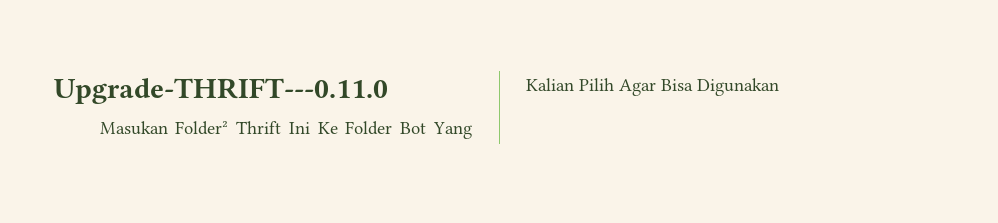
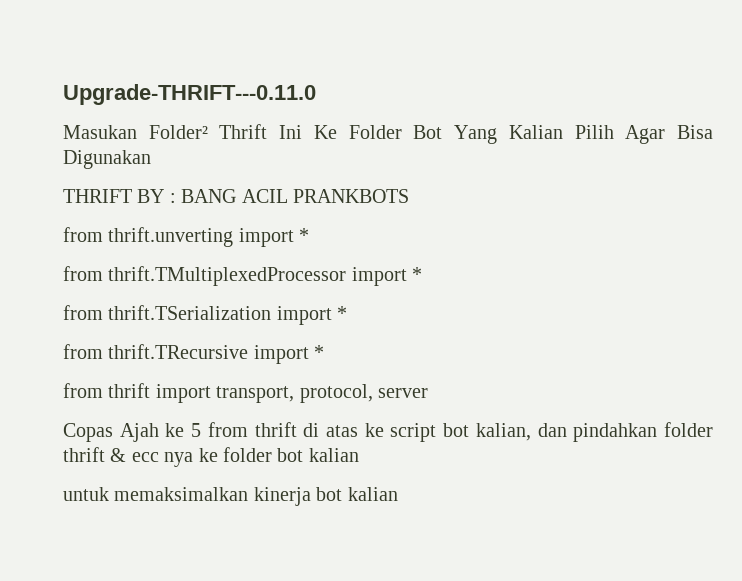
(779, 87) none -> [63,189,409,203] [63,227,310,247] [63,266,423,286] [63,305,348,325] [63,344,325,364] [63,383,428,403] [63,422,714,442] [63,447,359,467] [63,487,398,506] // THRIFT BY : BANG ACIL PRANKBOTS // from thrift.unverting import * // from thrift.TMultiplexedProcessor import * // from thrift.TSerialization import * // from thrift.TRecursive import * // from thrift import transport, protocol, server // Copas Ajah ke 5 from thrift di atas ke script bot kalian, dan pindahkan folder thrift & ecc nya ke folder bot kalian // untuk memaksimalkan kinerja bot kalian

